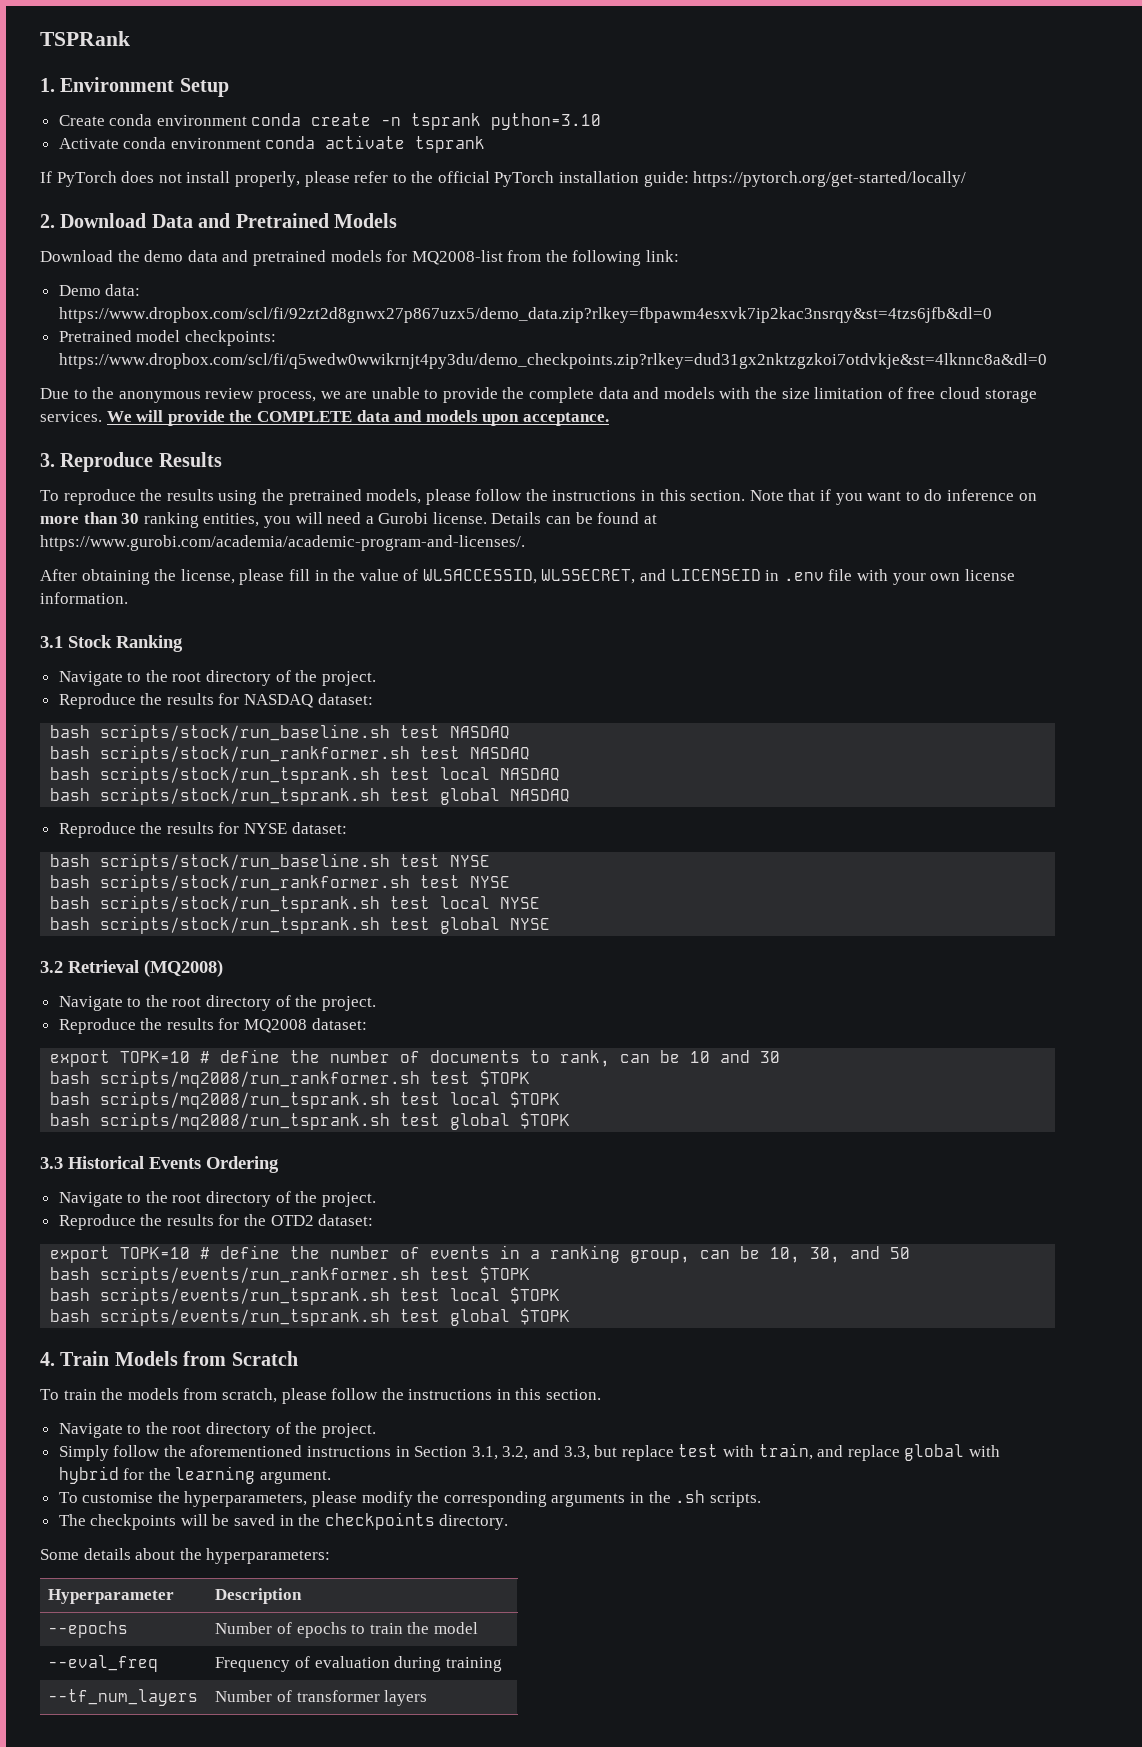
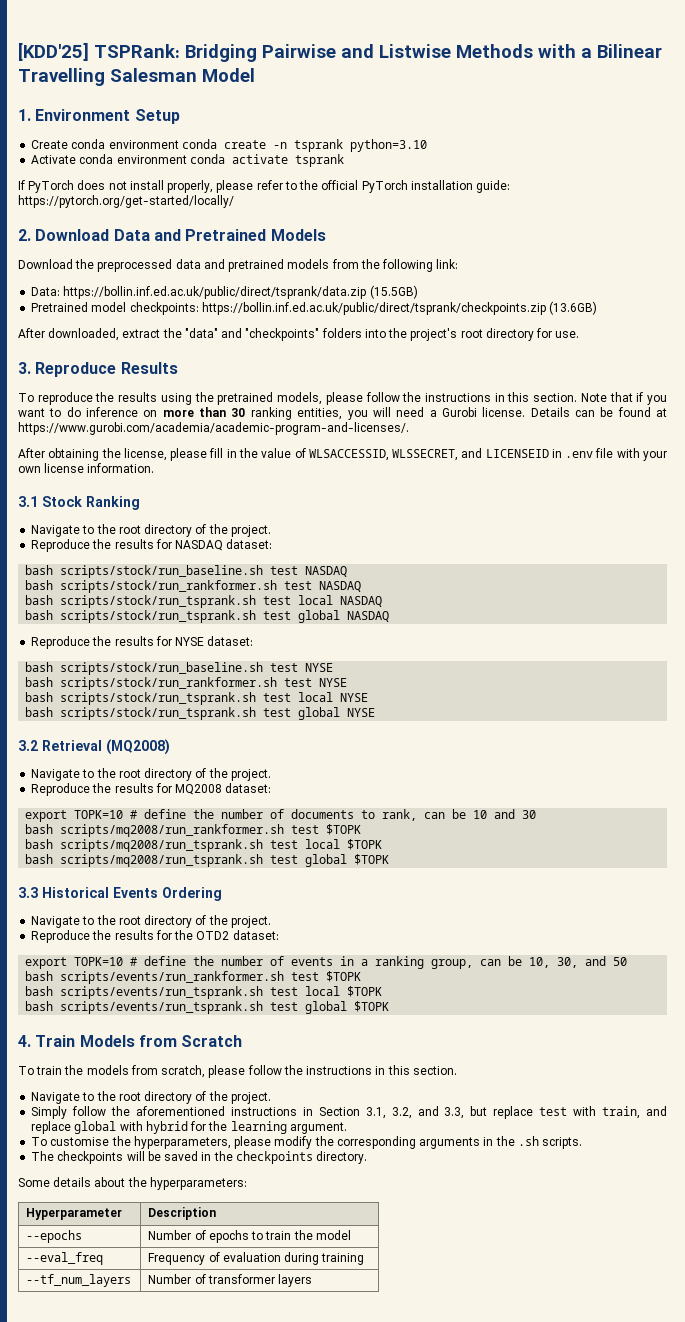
[40,31,130,46] TSPRank -> [18,42,662,62] [18,68,255,86] [KDD'25] TSPRank: Bridging Pairwise and Listwise Methods with a Bilinear Travelling Salesman Model
[144,250,184,262] demo -> [97,259,173,272] preprocessed
[386,250,503,265] for MQ2008-list -> (330, 264) none
[58,284,141,296] [58,307,992,323] Demo data: https://www.dropbox.com/scl/fi/92zt2d8gnwx27p867uzx5/demo_data.zip?rlkey=fbpawm4esxvk7ip2kac3nsrqy&st=4tzs6jfb&dl=0 -> [31,285,418,299] Data: https://bollin.inf.ed.ac.uk/public/direct/tsprank/data.zip (15.5GB)
[58,353,1047,369] [40,387,1037,403] [40,410,609,426] https://www.dropbox.com/scl/fi/q5wedw0wwikrnjt4py3du/demo_checkpoints.zip?rlkey=dud31gx2nktzgzkoi7otdvkje&st=4lknnc8a&dl=0 // Due to the anonymous review process, we are unable to provide the complete data and models with the size limitation of free cloud storage services. We will provide the COMPLETE data and models upon acceptance. -> [201,301,598,315] [18,328,580,341] https://bollin.inf.ed.ac.uk/public/direct/tsprank/checkpoints.zip (13.6GB) // After downloaded, extract the "data" and "checkpoints" folders into the project's root directory for use.

